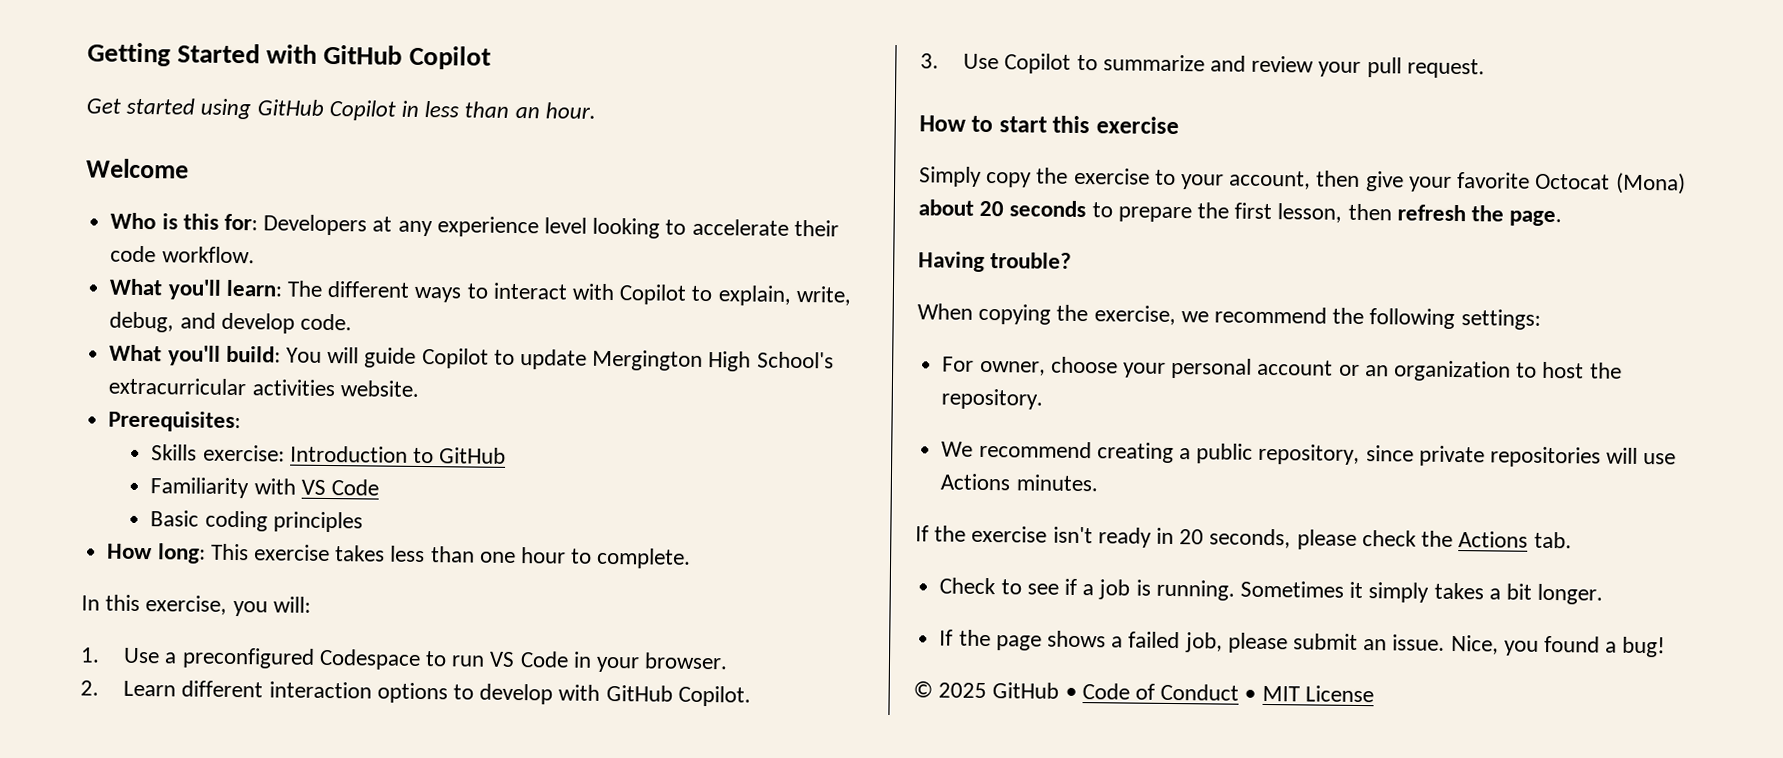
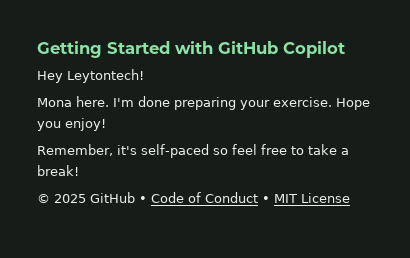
[86,97,596,121] [86,158,189,179] [110,212,839,239] [110,245,255,264] [109,278,851,306] [109,311,352,334] [109,344,834,372] [108,377,419,397] [108,410,242,433] [151,444,507,464] [150,477,380,499] [150,510,363,533] [107,543,692,569] [81,594,311,617] [80,647,729,673] [80,680,751,707] [920,53,1485,79] [919,115,1179,135] [919,166,1686,195] [918,199,1563,227] [918,251,1073,272] [917,303,1541,330] [942,356,1622,382] [941,388,1044,410] [941,440,1677,468] [940,473,1098,492] [915,525,1572,550] [939,577,1604,605] [939,629,1666,658] Get started using GitHub Copilot in less than an hour. // Welcome // Who is this for: Developers at any experience level looking to accelerate their code workflow. // What you'll learn: The different ways to interact with Copilot to explain, write, debug, and develop code. // What you'll build: You will guide Copilot to update Mergington High School's extracurricular activities website. // Prerequisites: // Skills exercise: Introduction to GitHub // Familiarity with VS Code // Basic coding principles // How long: This exercise takes less than one hour to complete. // In this exercise, you will: // 1. Use a preconfigured Codespace to run VS Code in your browser. // 2. Learn different interaction options to develop with GitHub Copilot. // 3. Use Copilot to summarize and review your pull request. // How to start this exercise // Simply copy the exercise to your account, then give your favorite Octocat (Mona) about 20 seconds to prepare the first lesson, then refresh the page. // Having trouble? // When copying the exercise, we recommend the following settings: // For owner, choose your personal account or an organization to host the repository. // We recommend creating a public repository, since private repositories will use Actions minutes. // If the exercise isn't ready in 20 seconds, please check the Actions tab. // Check to see if a job is running. Sometimes it simply takes a bit longer. // If the page shows a failed job, please submit an issue. Nice, you found a bug! -> [37,69,144,83] [37,96,370,110] [37,118,106,131] [37,144,349,158] [37,165,79,176] Hey Leytontech! // Mona here. I'm done preparing your exercise. Hope you enjoy! // Remember, it's self-paced so feel free to take a break!

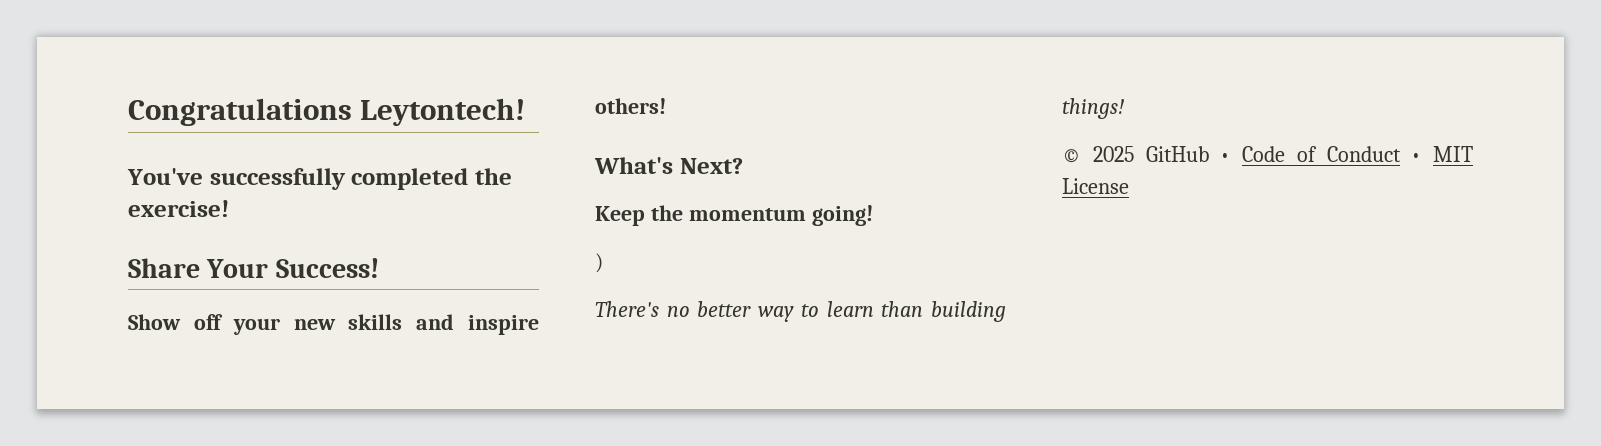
[37,41,345,58] [37,69,144,83] [37,96,370,110] [37,118,106,131] [37,144,349,158] [37,165,79,176] Getting Started with GitHub Copilot // Hey Leytontech! // Mona here. I'm done preparing your exercise. Hope you enjoy! // Remember, it's self-paced so feel free to take a break! -> [128,98,526,126] [127,168,512,190] [128,200,229,217] [128,258,379,278] [128,314,539,335] [595,98,666,114] [594,157,743,174] [595,205,873,226] [595,253,603,273] [595,301,1006,322] [1062,98,1124,119] Congratulations Leytontech! // You've successfully completed the exercise! // Share Your Success! // Show off your new skills and inspire others! // What's Next? // Keep the momentum going! // ) // There's no better way to learn than building things!

